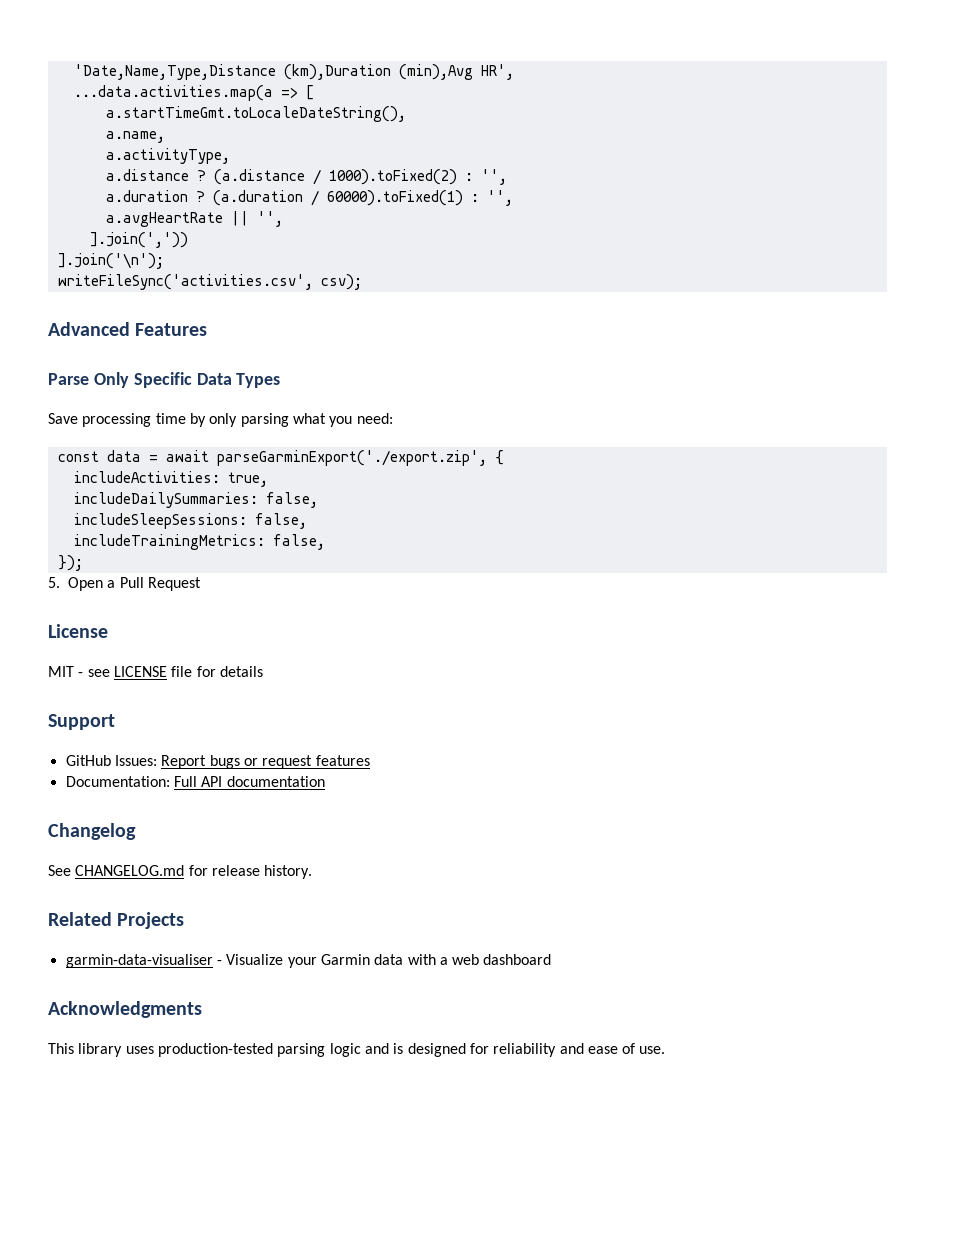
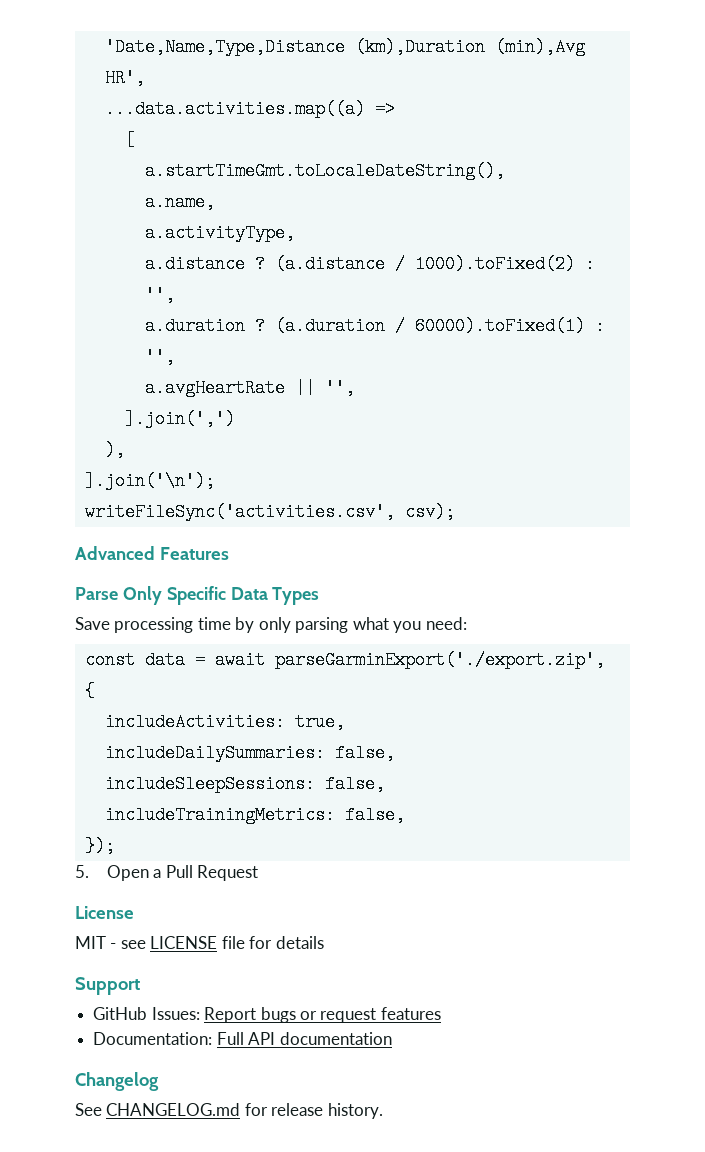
[73,85,273,101] ...data.activities.map(a -> [104,100,365,118] ...data.activities.map((a)
(298, 92) none -> (395, 109) //
[89,232,188,248] ].join(',')) -> [124,410,235,428] [104,441,125,459] ].join(',') // ),
[48,912,185,929] [65,954,552,968] [48,1001,202,1018] [48,1043,666,1057] // Related Projects // garmin-data-visualiser - Visualize your Garmin data with a web dashboard // Acknowledgments // This library uses production-tested parsing logic and is designed for reliability and ease of use. -> (383, 1111) none

